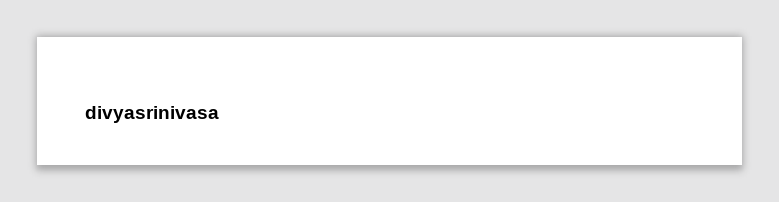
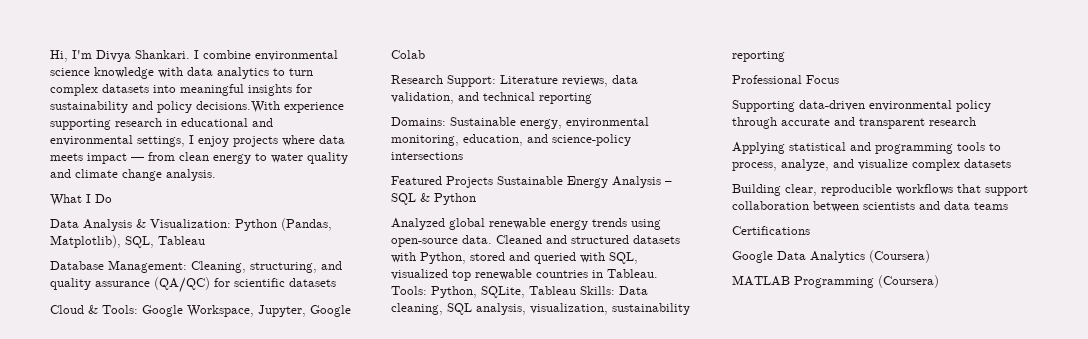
[85,106,219,123] divyasrinivasa -> [50,50,338,62] [50,67,313,79] [50,84,312,96] [50,101,344,113] [50,118,273,130] [50,135,345,147] [50,152,348,164] [50,169,216,181] [50,194,112,206] [50,218,332,231] [50,235,205,248] [50,260,342,273] [50,277,336,293] [50,305,351,317] [391,50,425,59] [391,75,638,87] [391,92,592,104] [391,117,649,129] [391,134,631,146] [391,152,463,160] [391,176,672,188] [391,193,476,205] [391,218,661,230] [391,235,680,247] [391,252,638,264] [391,269,658,281] [391,286,648,298] [391,303,690,315] [732,51,785,62] [732,75,839,84] [732,100,991,112] [732,117,976,129] [732,142,1001,154] [732,159,1011,171] [732,184,1028,196] [732,201,1008,212] [732,226,810,235] [732,250,930,263] [732,275,939,288] Hi, I'm Divya Shankari. I combine environmental science knowledge with data analytics to turn complex datasets into meaningful insights for sustainability and policy decisions.With experience supporting research in educational and environmental settings, I enjoy projects where data meets impact — from clean energy to water quality and climate change analysis. // What I Do // Data Analysis & Visualization: Python (Pandas, Matplotlib), SQL, Tableau // Database Management: Cleaning, structuring, and quality assurance (QA/QC) for scientific datasets // Cloud & Tools: Google Workspace, Jupyter, Google Colab // Research Support: Literature reviews, data validation, and technical reporting // Domains: Sustainable energy, environmental monitoring, education, and science-policy intersections // Featured Projects Sustainable Energy Analysis – SQL & Python // Analyzed global renewable energy trends using open-source data. Cleaned and structured datasets with Python, stored and queried with SQL, visualized top renewable countries in Tableau. Tools: Python, SQLite, Tableau Skills: Data cleaning, SQL analysis, visualization, sustainability reporting // Professional Focus // Supporting data-driven environmental policy through accurate and transparent research // Applying statistical and programming tools to process, analyze, and visualize complex datasets // Building clear, reproducible workflows that support collaboration between scientists and data teams // Certifications // Google Data Analytics (Coursera) // MATLAB Programming (Coursera)

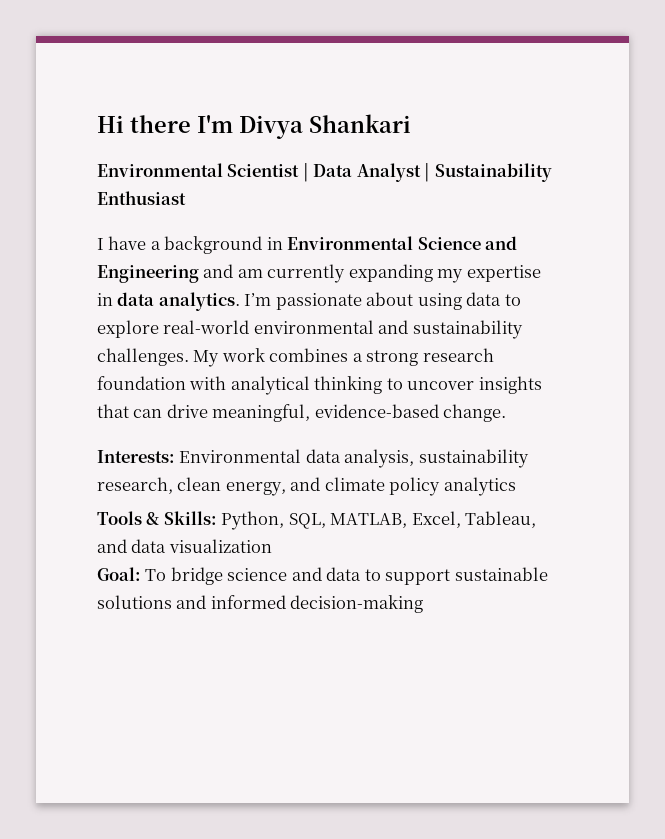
[50,50,338,62] [50,67,313,79] [50,84,312,96] [50,101,344,113] [50,118,273,130] [50,135,345,147] [50,152,348,164] [50,169,216,181] [50,194,112,206] [50,218,332,231] [50,235,205,248] [50,260,342,273] [50,277,336,293] [50,305,351,317] [391,50,425,59] [391,75,638,87] [391,92,592,104] [391,117,649,129] [391,134,631,146] [391,152,463,160] [391,176,672,188] [391,193,476,205] [391,218,661,230] [391,235,680,247] [391,252,638,264] [391,269,658,281] [391,286,648,298] [391,303,690,315] [732,51,785,62] [732,75,839,84] [732,100,991,112] [732,117,976,129] [732,142,1001,154] [732,159,1011,171] [732,184,1028,196] [732,201,1008,212] [732,226,810,235] [732,250,930,263] [732,275,939,288] Hi, I'm Divya Shankari. I combine environmental science knowledge with data analytics to turn complex datasets into meaningful insights for sustainability and policy decisions.With experience supporting research in educational and environmental settings, I enjoy projects where data meets impact — from clean energy to water quality and climate change analysis. // What I Do // Data Analysis & Visualization: Python (Pandas, Matplotlib), SQL, Tableau // Database Management: Cleaning, structuring, and quality assurance (QA/QC) for scientific datasets // Cloud & Tools: Google Workspace, Jupyter, Google Colab // Research Support: Literature reviews, data validation, and technical reporting // Domains: Sustainable energy, environmental monitoring, education, and science-policy intersections // Featured Projects Sustainable Energy Analysis – SQL & Python // Analyzed global renewable energy trends using open-source data. Cleaned and structured datasets with Python, stored and queried with SQL, visualized top renewable countries in Tableau. Tools: Python, SQLite, Tableau Skills: Data cleaning, SQL analysis, visualization, sustainability reporting // Professional Focus // Supporting data-driven environmental policy through accurate and transparent research // Applying statistical and programming tools to process, analyze, and visualize complex datasets // Building clear, reproducible workflows that support collaboration between scientists and data teams // Certifications // Google Data Analytics (Coursera) // MATLAB Programming (Coursera) -> [97,114,411,139] [97,163,552,182] [97,191,186,205] [97,236,518,254] [97,264,541,283] [97,292,521,311] [97,320,523,339] [97,348,494,367] [97,376,542,395] [97,404,507,422] [97,449,529,468] [97,477,516,496] [97,511,537,530] [97,539,272,553] [97,567,548,585] [97,595,424,613] Hi there I'm Divya Shankari // Environmental Scientist | Data Analyst | Sustainability Enthusiast // I have a background in Environmental Science and Engineering and am currently expanding my expertise in data analytics. I’m passionate about using data to explore real-world environmental and sustainability challenges. My work combines a strong research foundation with analytical thinking to uncover insights that can drive meaningful, evidence-based change. // Interests: Environmental data analysis, sustainability research, clean energy, and climate policy analytics // Tools & Skills: Python, SQL, MATLAB, Excel, Tableau, and data visualization // Goal: To bridge science and data to support sustainable solutions and informed decision-making

